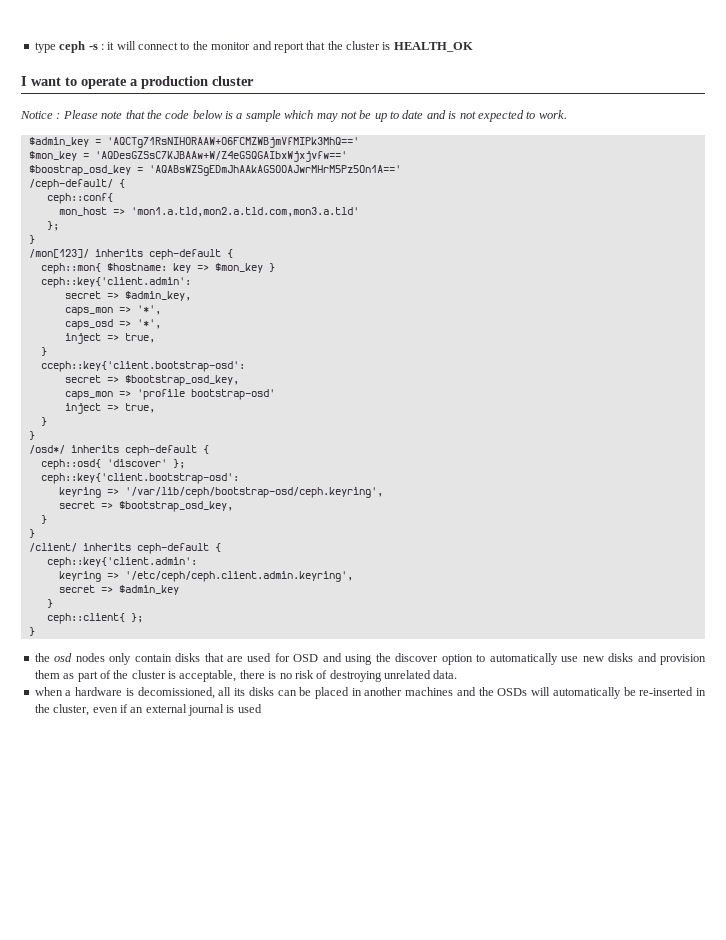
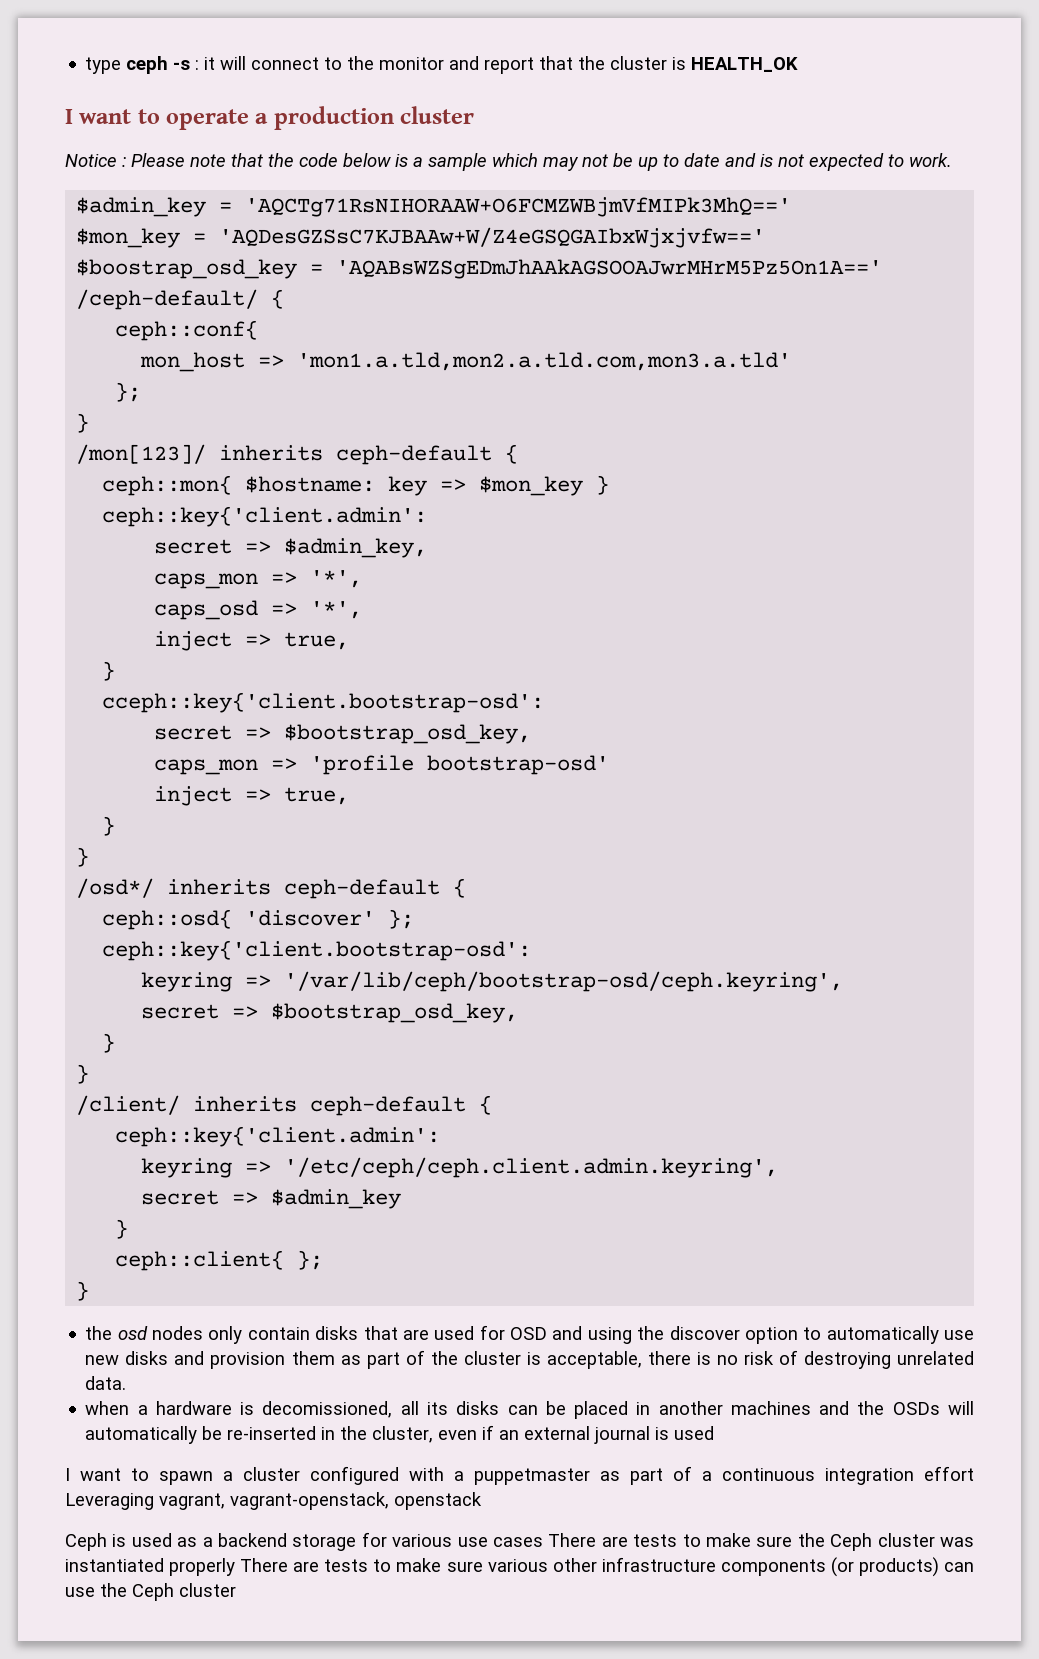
(262, 708) none -> [65,1466,974,1485] [65,1492,482,1510] [65,1532,974,1551] [65,1557,974,1577] [65,1583,236,1601] // I want to spawn a cluster configured with a puppetmaster as part of a continuous integration effort Leveraging vagrant, vagrant-openstack, openstack // Ceph is used as a backend storage for various use cases There are tests to make sure the Ceph cluster was instantiated properly There are tests to make sure various other infrastructure components (or products) can use the Ceph cluster

